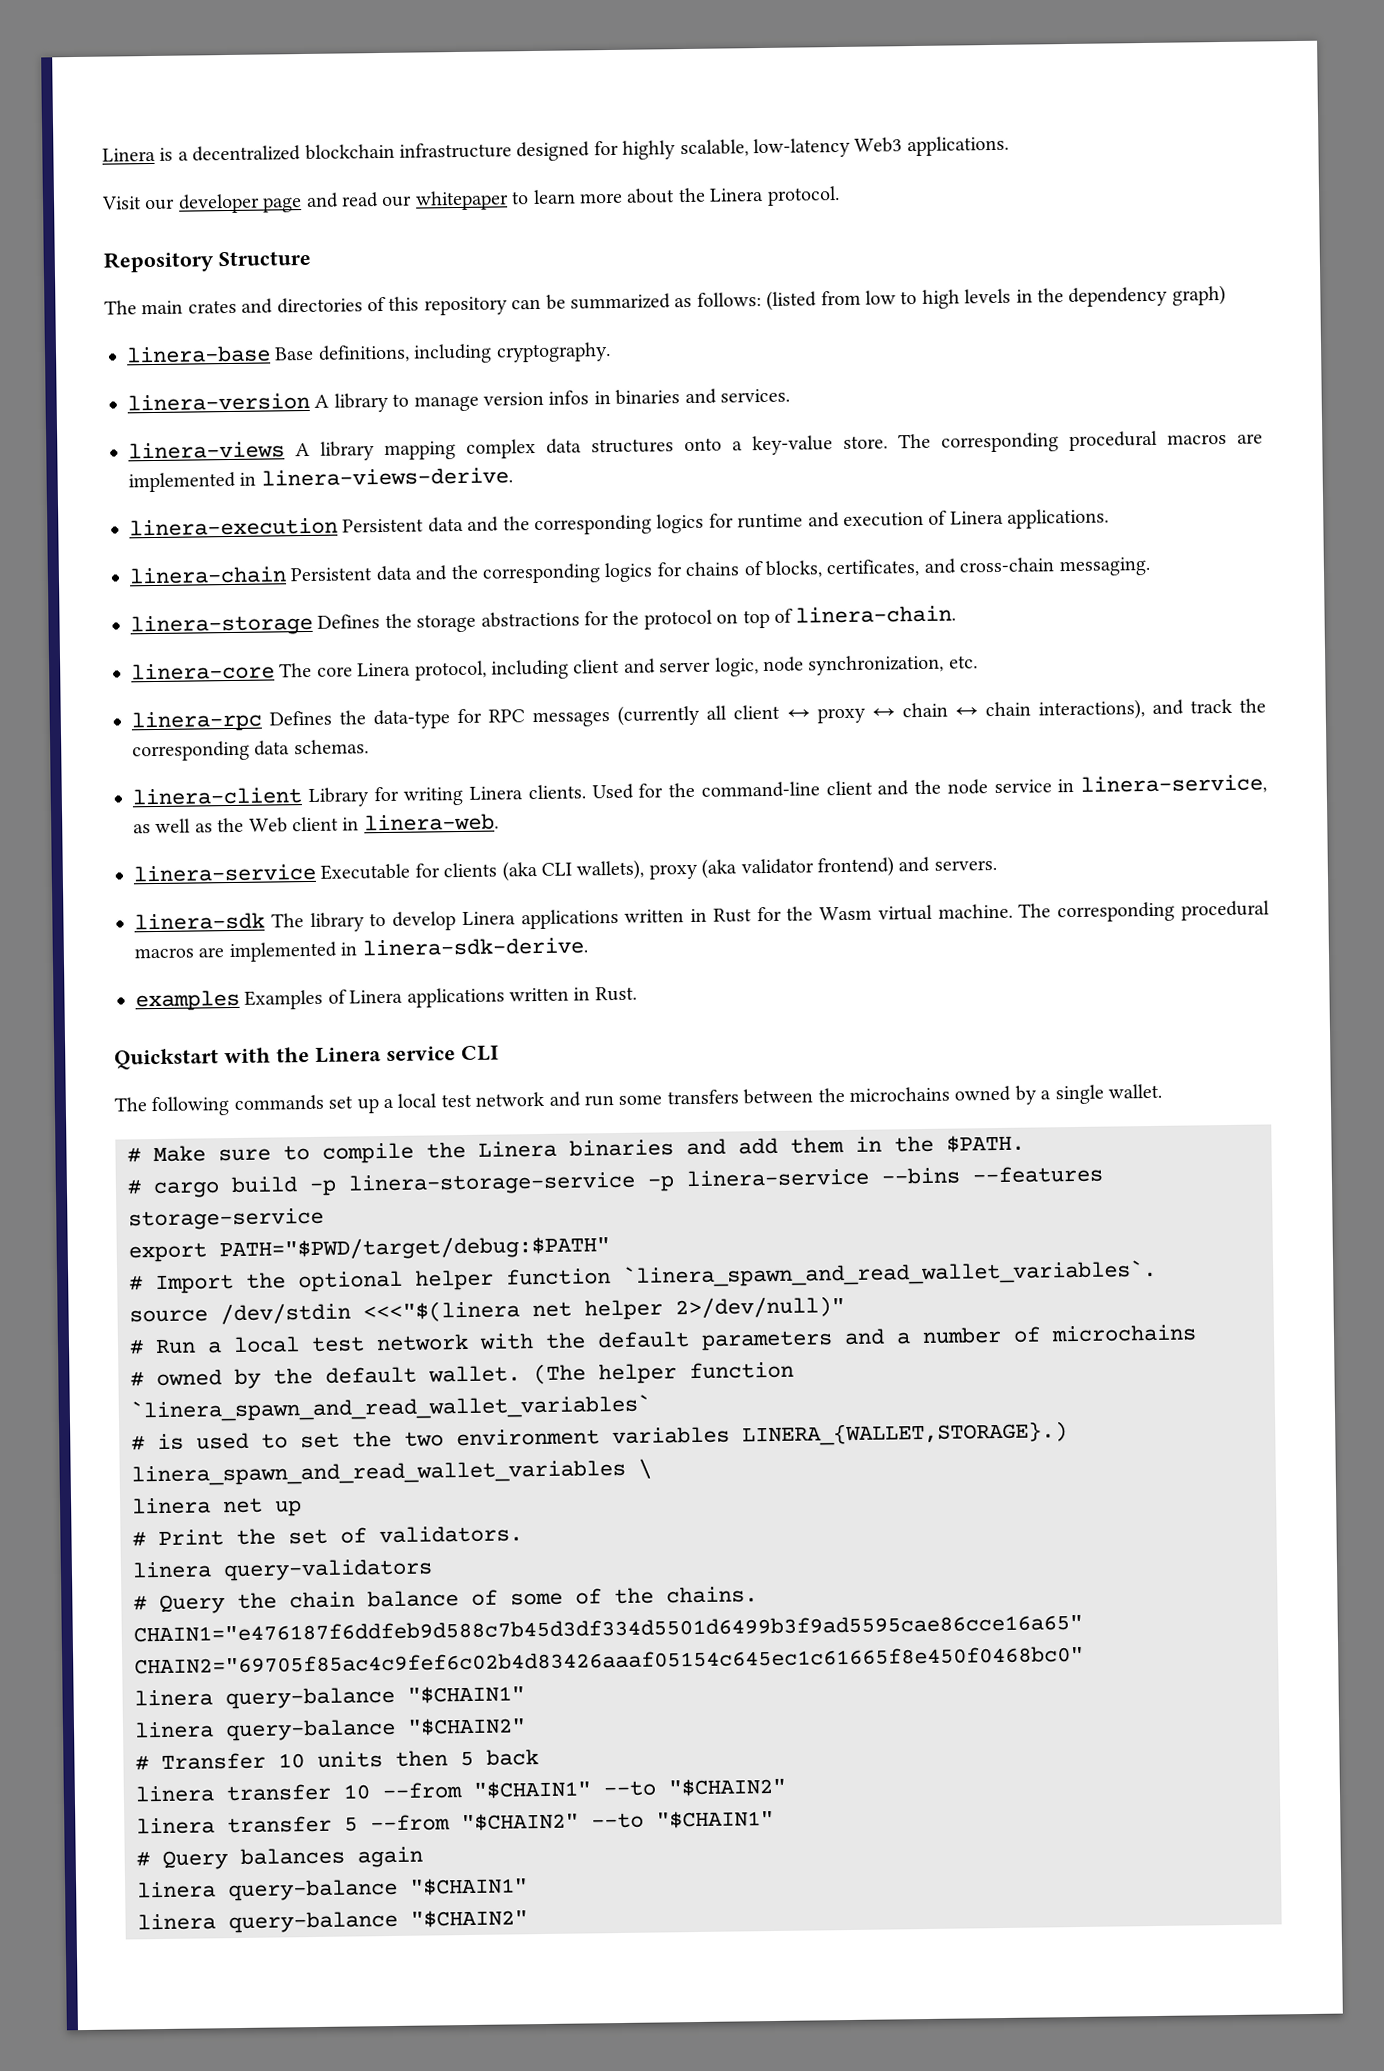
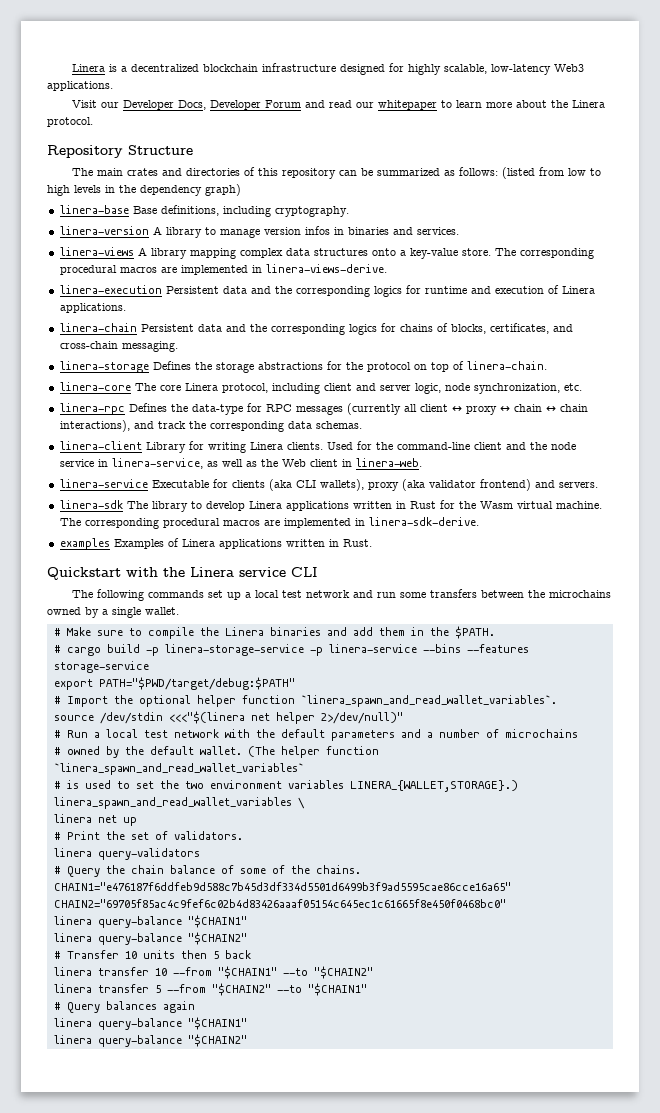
[177,193,303,214] developer page -> [123,100,302,110] Developer Docs, Developer Forum

